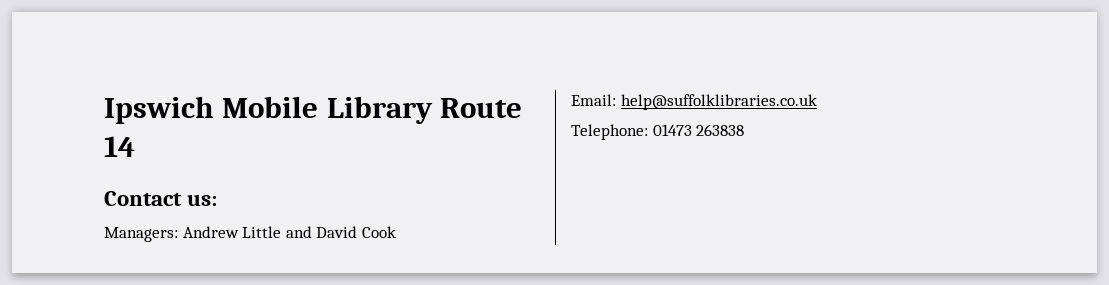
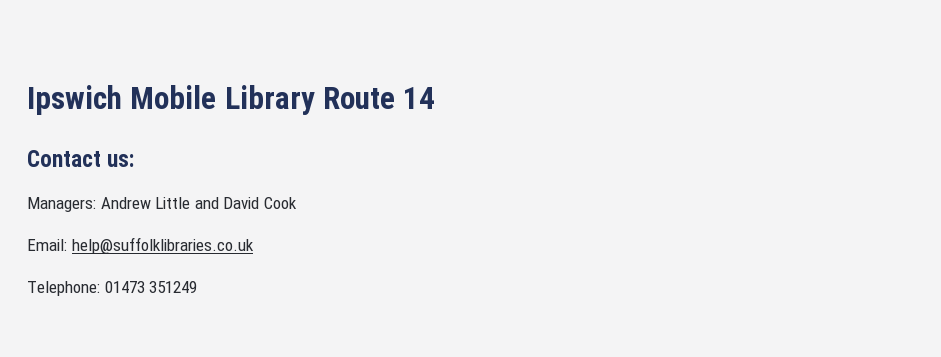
[696,124,745,136] 263838 -> [149,281,198,293] 351249

